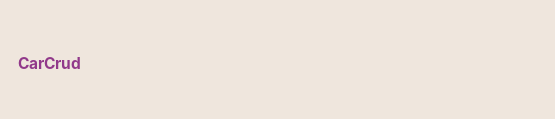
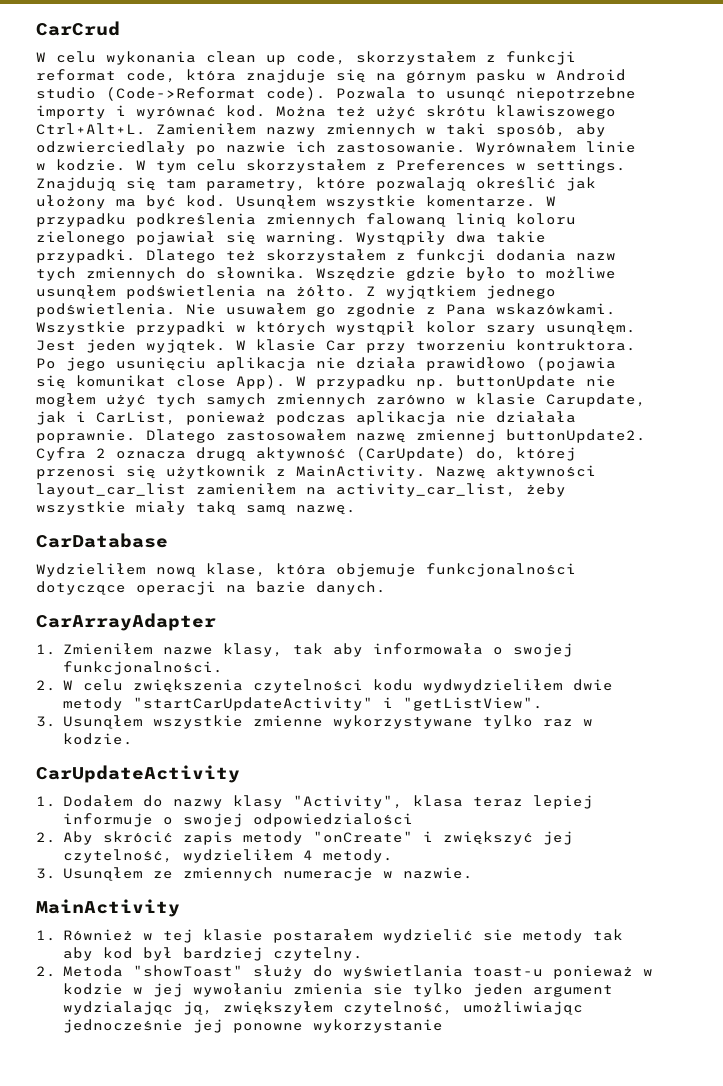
(81, 63) none -> [36,51,576,65] [36,69,626,83] [36,87,636,101] [36,105,616,119] [36,123,606,137] [36,141,636,155] [36,159,626,173] [36,177,596,191] [36,195,556,209] [36,213,576,227] [36,231,546,245] [36,249,616,263] [36,267,616,281] [36,285,556,299] [36,303,616,317] [36,321,636,335] [36,339,636,353] [36,357,616,371] [36,375,616,389] [36,393,646,407] [36,411,576,425] [36,429,646,443] [36,447,576,461] [36,465,596,479] [36,483,566,497] [36,501,356,515] [36,533,168,548] [36,563,576,577] [36,581,386,595] [36,613,216,631] [36,643,573,657] [62,661,223,675] [36,679,613,693] [62,697,543,711] [36,715,593,729] [62,733,133,745] [36,765,240,783] [36,795,593,809] [62,813,413,827] [36,831,573,845] [62,849,393,863] [36,867,473,881] [36,899,180,917] [36,929,623,943] [62,947,363,961] [36,965,653,979] [62,983,613,997] [62,1001,583,1015] [62,1019,443,1033] // W celu wykonania clean up code, skorzystałem z funkcji reformat code, która znajduje się na górnym pasku w Android studio (Code->Reformat code). Pozwala to usunąć niepotrzebne importy i wyrównać kod. Można też użyć skrótu klawiszowego Ctrl+Alt+L. Zamieniłem nazwy zmiennych w taki sposób, aby odzwierciedlały po nazwie ich zastosowanie. Wyrównałem linie w kodzie. W tym celu skorzystałem z Preferences w settings. Znajdują się tam parametry, które pozwalają określić jak ułożony ma być kod. Usunąłem wszystkie komentarze. W przypadku podkreślenia zmiennych falowaną linią koloru zielonego pojawiał się warning. Wystąpiły dwa takie przypadki. Dlatego też skorzystałem z funkcji dodania nazw tych zmiennych do słownika. Wszędzie gdzie było to możliwe usunąłem podświetlenia na żółto. Z wyjątkiem jednego podświetlenia. Nie usuwałem go zgodnie z Pana wskazówkami. Wszystkie przypadki w których wystąpił kolor szary usunąłęm. Jest jeden wyjątek. W klasie Car przy tworzeniu kontruktora. Po jego usunięciu aplikacja nie działa prawidłowo (pojawia się komunikat close App). W przypadku np. buttonUpdate nie mogłem użyć tych samych zmiennych zarówno w klasie Carupdate, jak i CarList, ponieważ podczas aplikacja nie działała poprawnie. Dlatego zastosowałem nazwę zmiennej buttonUpdate2. Cyfra 2 oznacza drugą aktywność (CarUpdate) do, której przenosi się użytkownik z MainActivity. Nazwę aktywności layout_car_list zamieniłem na activity_car_list, żeby wszystkie miały taką samą nazwę. // CarDatabase // Wydzieliłem nową klase, która objemuje funkcjonalności dotyczące operacji na bazie danych. // CarArrayAdapter // 1. Zmieniłem nazwe klasy, tak aby informowała o swojej funkcjonalności. // 2. W celu zwiększenia czytelności kodu wydwydzieliłem dwie metody "startCarUpdateActivity" i "getListView". // 3. Usunąłem wszystkie zmienne wykorzystywane tylko raz w kodzie. // CarUpdateActivity // 1. Dodałem do nazwy klasy "Activity", klasa teraz lepiej informuje o swojej odpowiedzialości // 2. Aby skrócić zapis metody "onCreate" i zwiększyć jej czytelność, wydzieliłem 4 metody. // 3. Usunąłem ze zmiennych numeracje w nazwie. // MainActivity // 1. Również w tej klasie postarałem wydzielić sie metody tak aby kod był bardziej czytelny. // 2. Metoda "showToast" służy do wyświetlania toast-u ponieważ w kodzie w jej wywołaniu zmienia sie tylko jeden argument wydzialając ją, zwiększyłem czytelność, umożliwiając jednocześnie jej ponowne wykorzystanie

